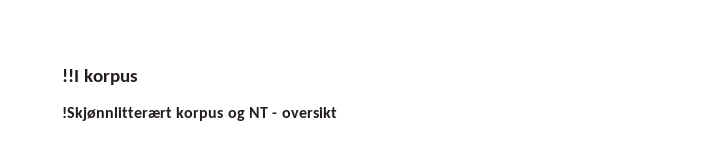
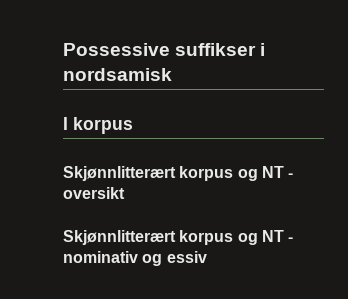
[62,69,79,82] !!I -> [63,43,266,56] [63,68,172,81] [63,117,68,130] Possessive suffikser i nordsamisk // I
[62,107,172,121] !Skjønnlitterært -> [63,166,176,181] Skjønnlitterært
(337, 112) none -> [63,230,294,245] [63,251,207,266] // Skjønnlitterært korpus og NT - nominativ og essiv

